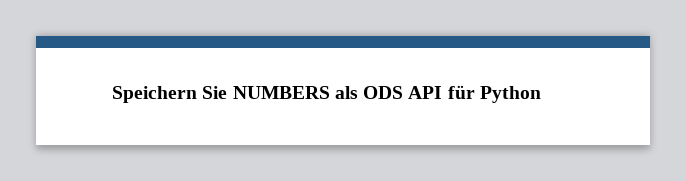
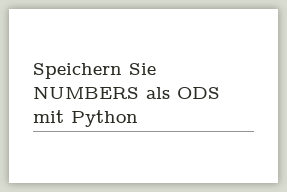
[408,85,475,99] API für -> [33,110,64,123] mit

